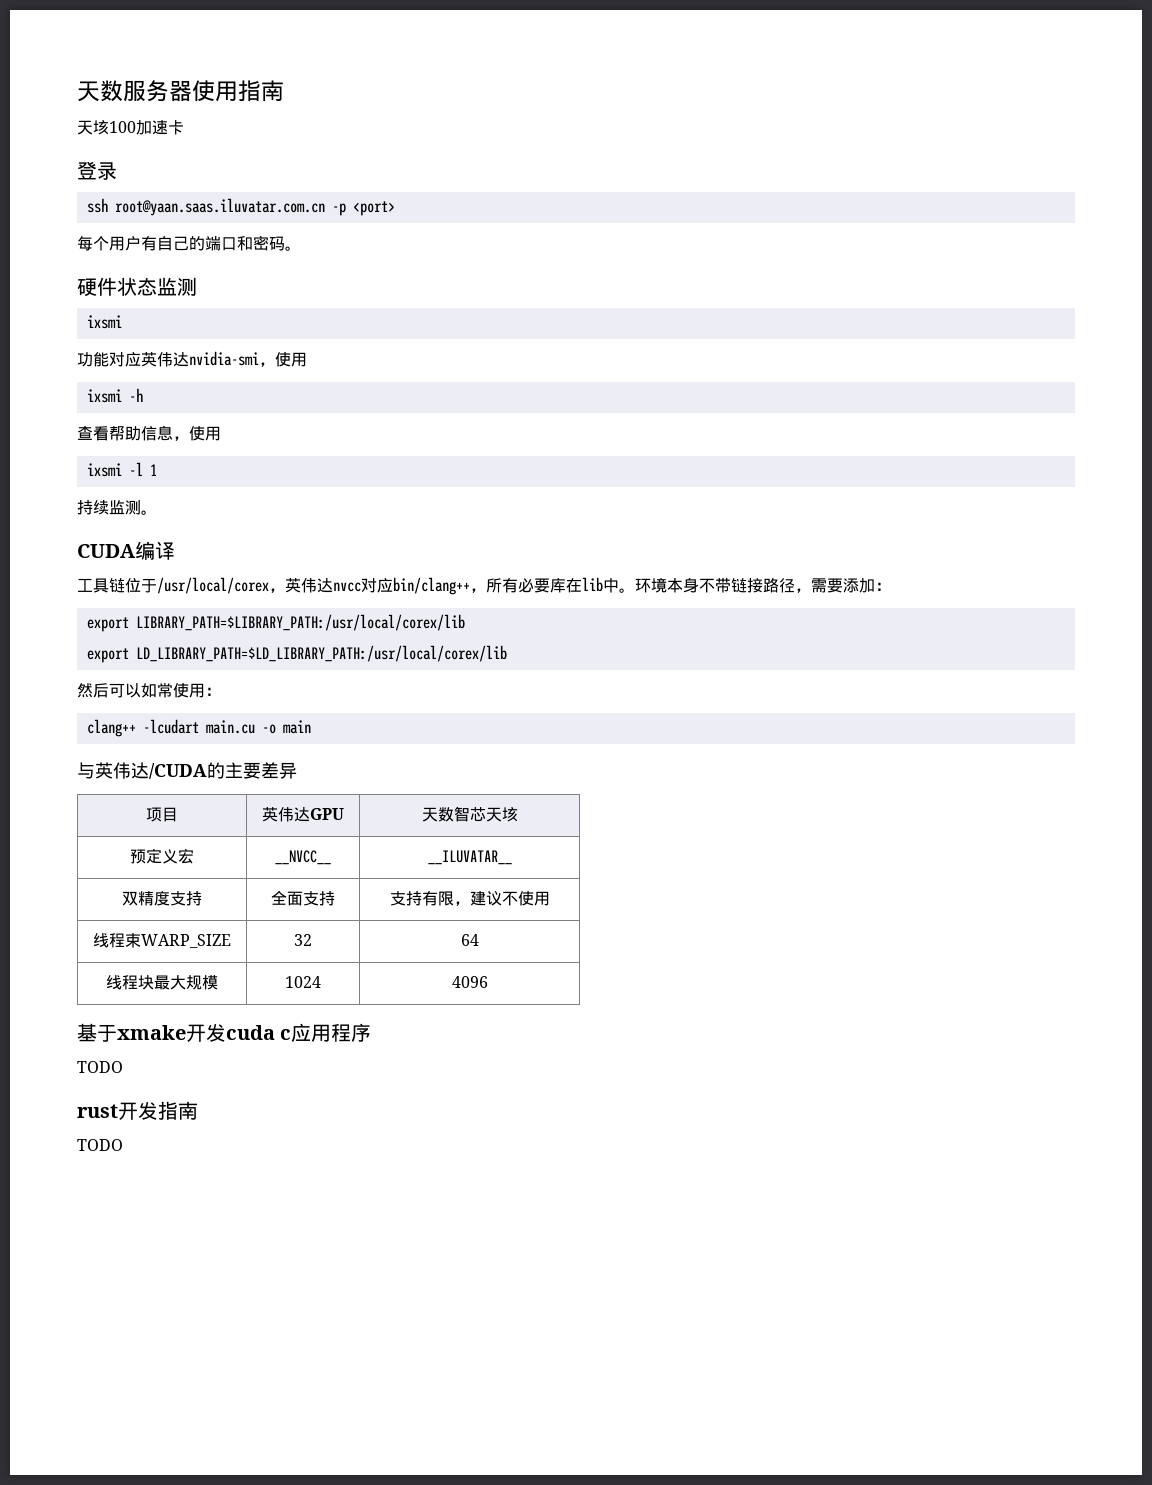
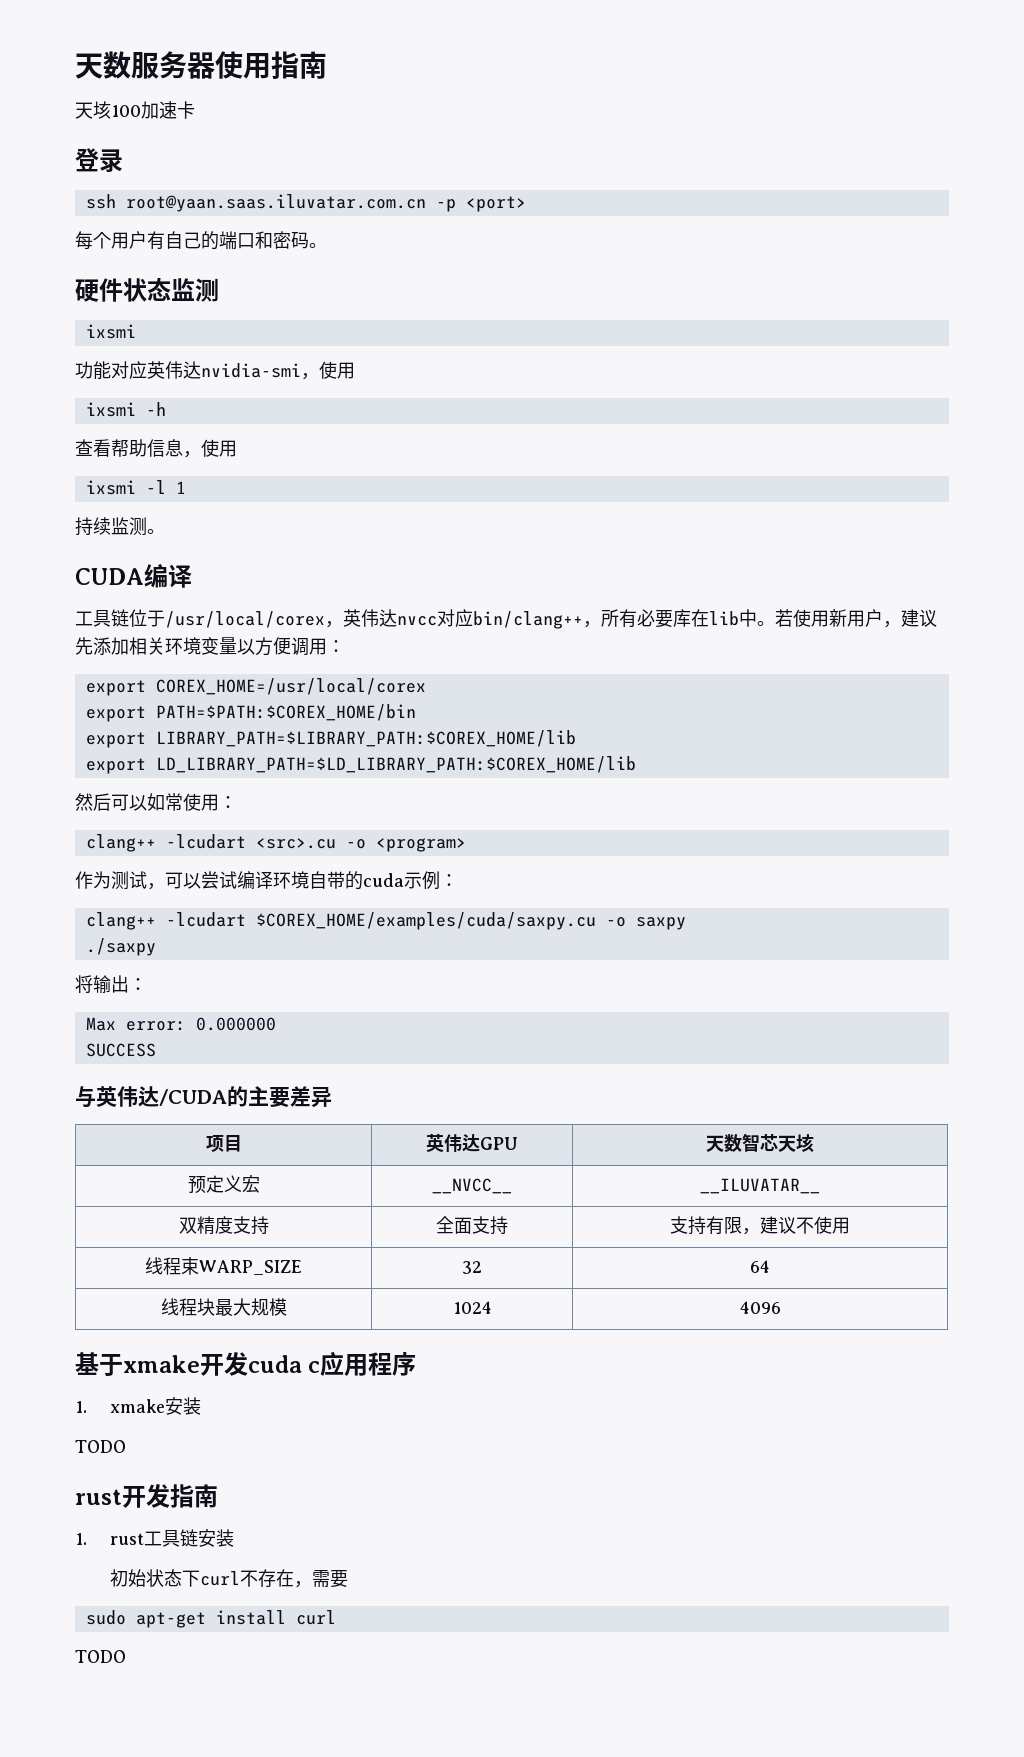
[635,577,875,593] 环境本身不带链接路径，需要添加 -> [775,609,937,628] [75,637,327,656] 若使用新用户，建议先添加相关环境变量以方便调用
[135,614,465,631] [86,645,507,663] LIBRARY_PATH=$LIBRARY_PATH:/usr/local/corex/lib // export LD_LIBRARY_PATH=$LD_LIBRARY_PATH:/usr/local/corex/lib -> [155,678,426,695] [85,704,416,722] [85,730,576,748] [85,756,636,774] COREX_HOME=/usr/local/corex // export PATH=$PATH:$COREX_HOME/bin // export LIBRARY_PATH=$LIBRARY_PATH:$COREX_HOME/lib // export LD_LIBRARY_PATH=$LD_LIBRARY_PATH:$COREX_HOME/lib
[205,720,311,734] main.cu -o main -> [255,838,466,852] [75,871,458,890] [85,912,686,930] [85,938,156,956] [75,975,147,994] [85,1017,276,1031] [85,1043,156,1057] <src>.cu -o <program> // 作为测试，可以尝试编译环境自带的cuda示例： // clang++ -lcudart $COREX_HOME/examples/cuda/saxpy.cu -o saxpy // ./saxpy // 将输出： // Max error: 0.000000 // SUCCESS
(372, 1032) none -> [75,1397,202,1415] // 1. xmake安装
(198, 1110) none -> [75,1529,235,1547] [110,1569,349,1588] [85,1610,336,1628] // 1. rust工具链安装 // 初始状态下curl不存在，需要 // sudo apt-get install curl

